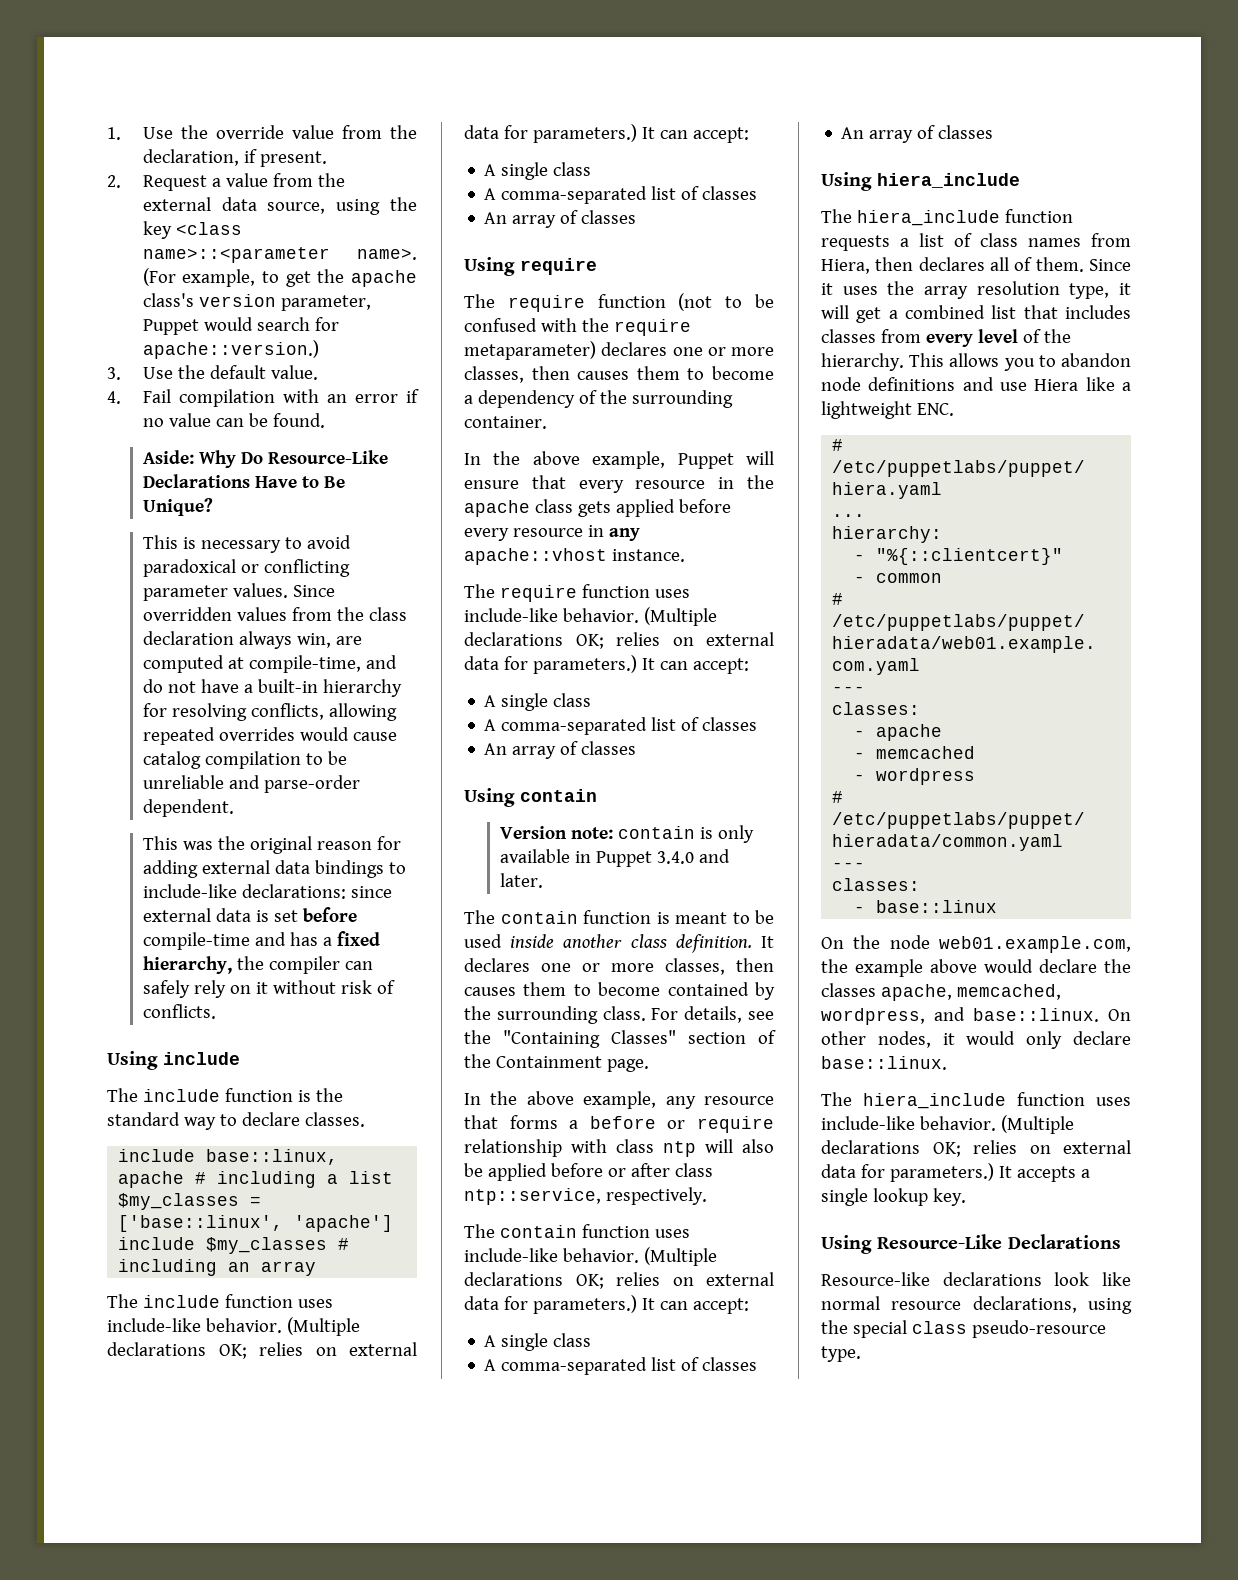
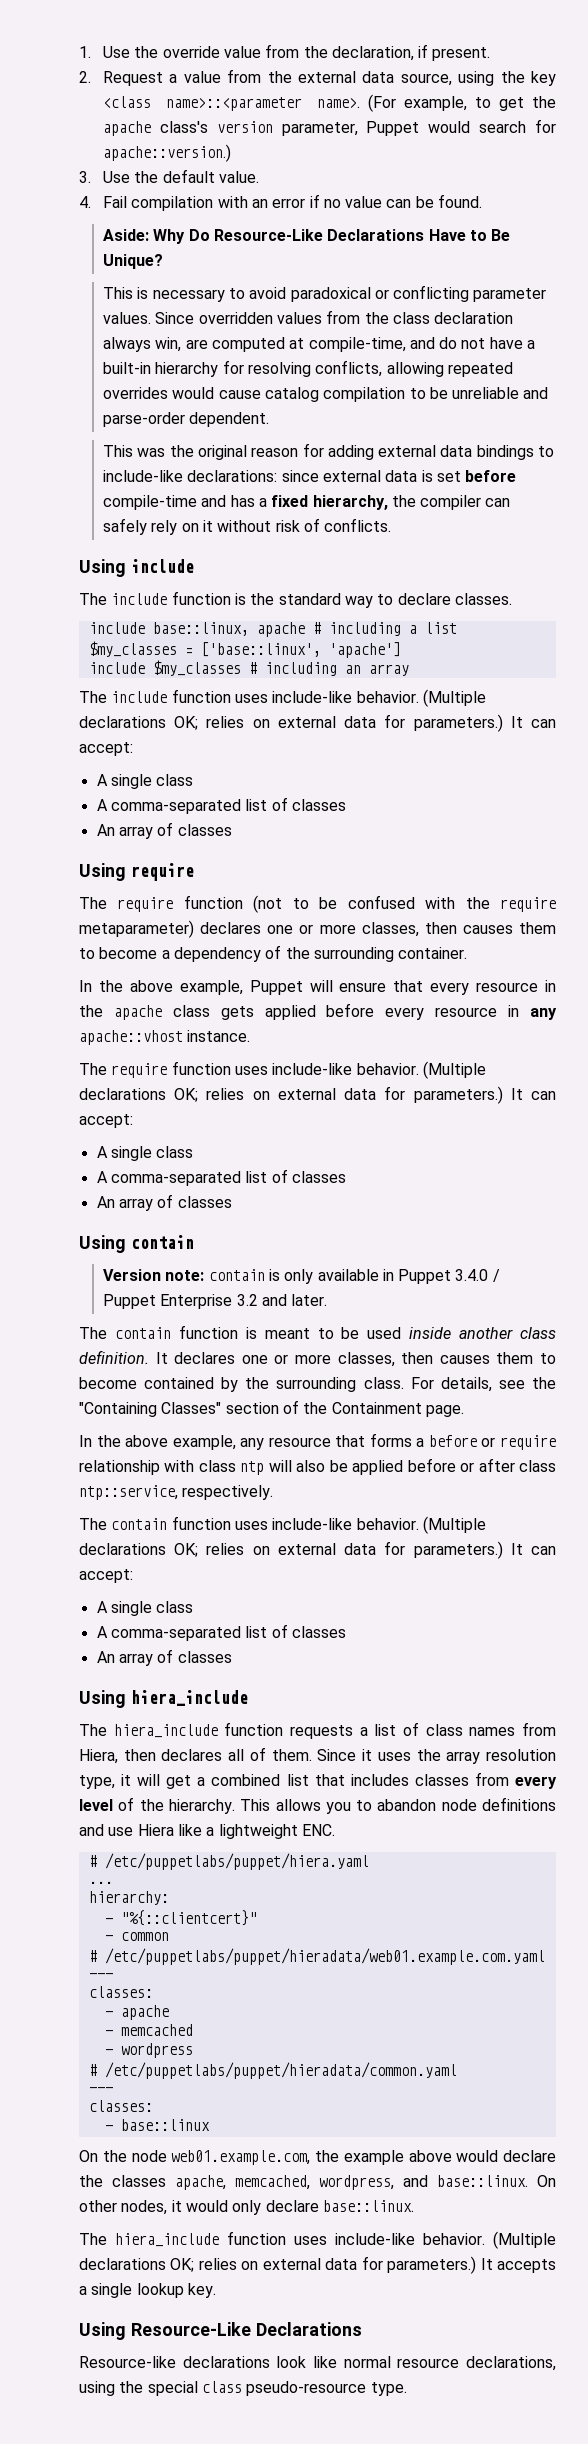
(694, 857) none -> [492,1269,500,1282] [102,1294,258,1309] / Puppet Enterprise 3.2

